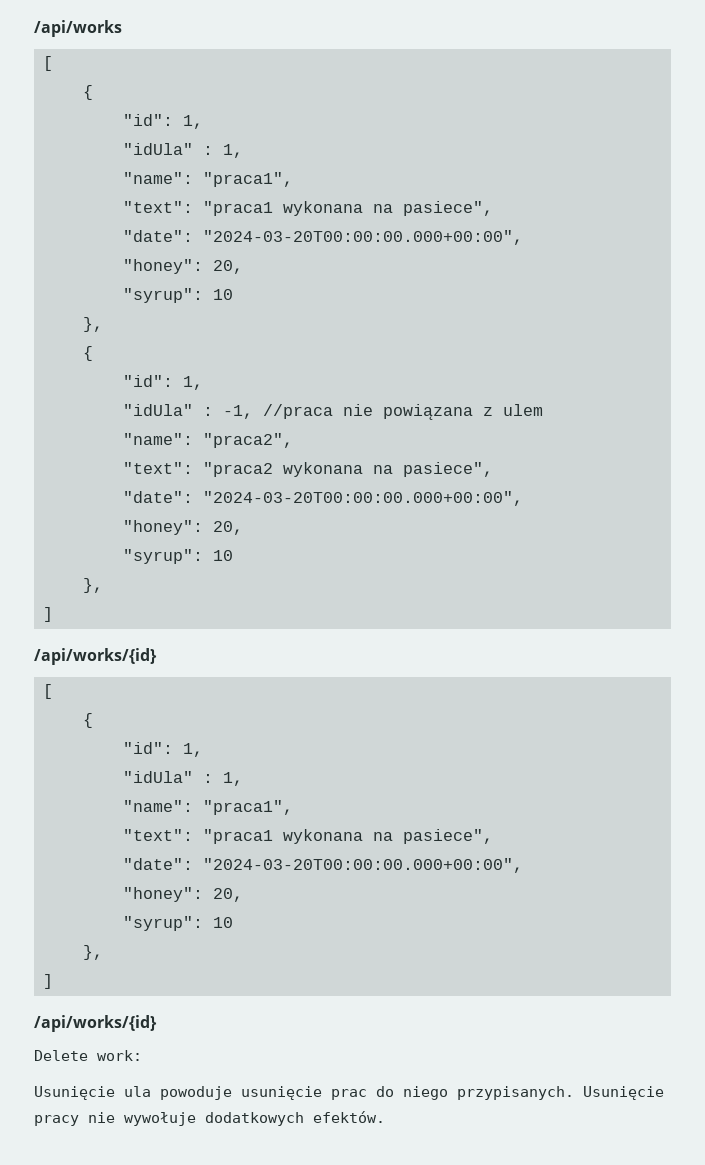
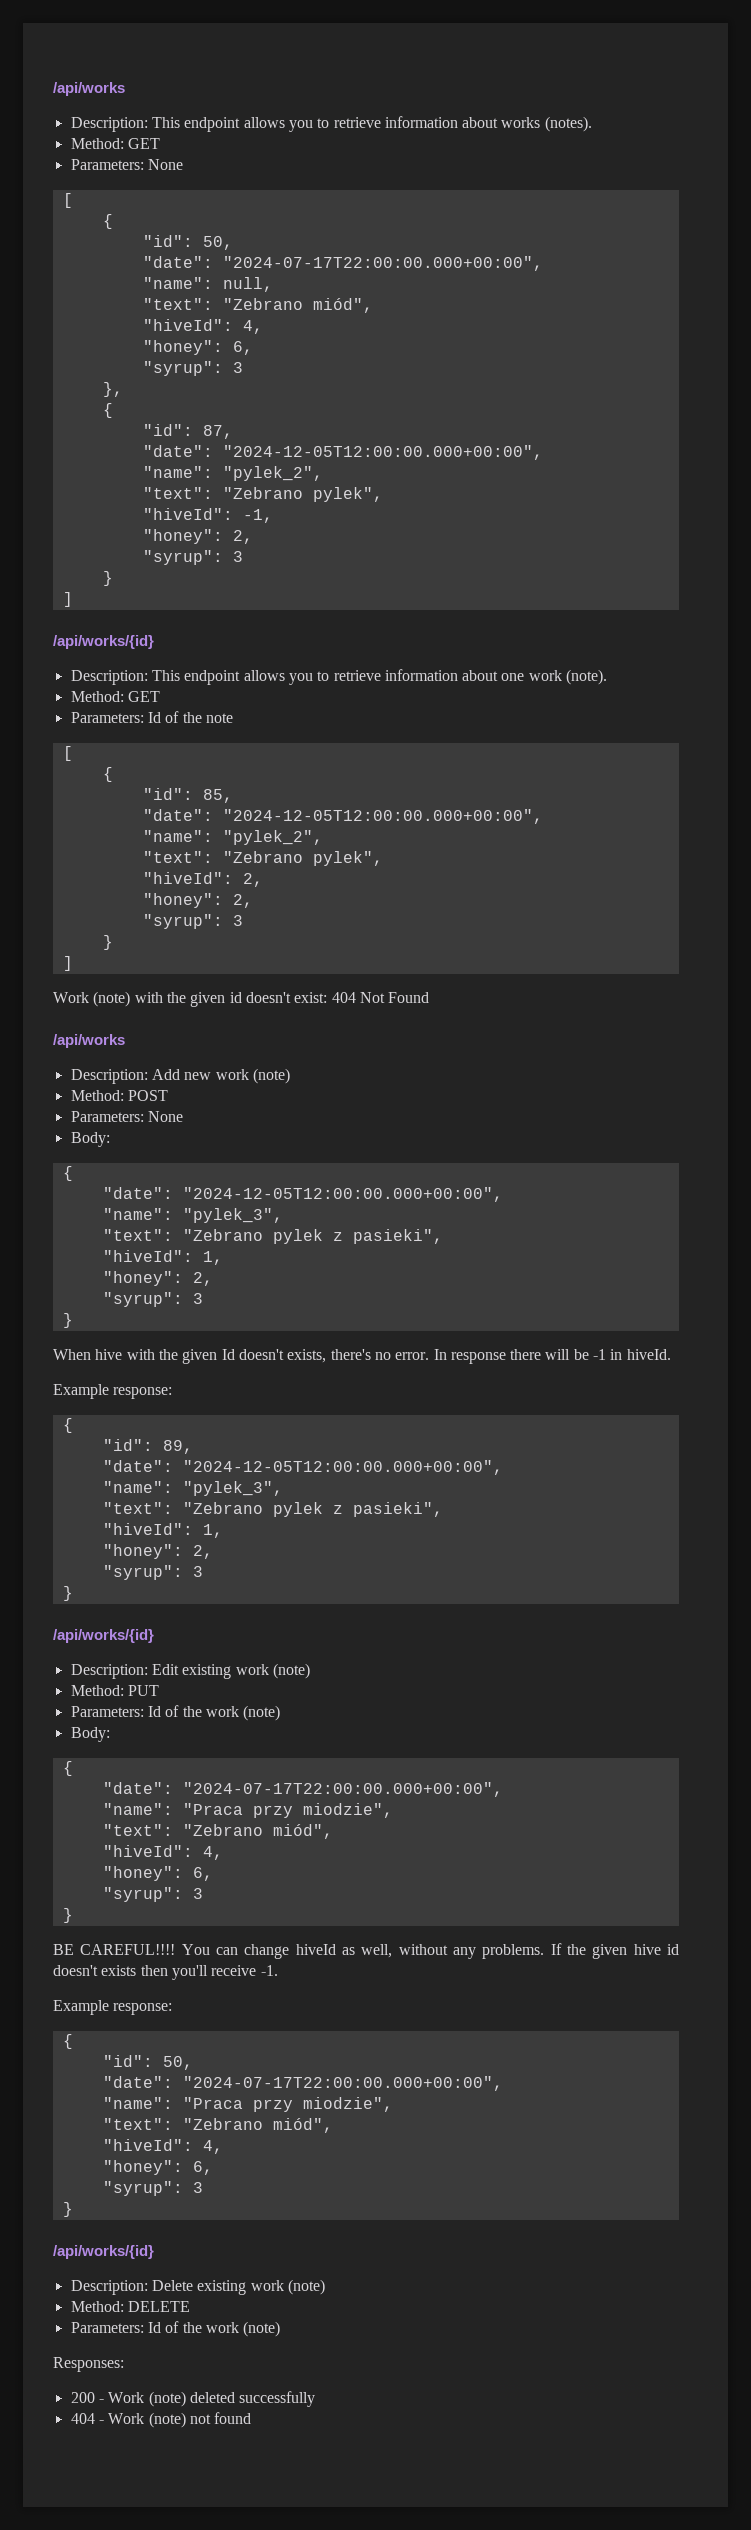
[34,20,122,37] [43,56,53,71] [83,85,93,100] [123,114,203,129] [123,143,243,158] [123,172,293,187] [123,201,493,216] [123,230,523,245] [123,259,243,274] [123,288,233,303] /api/works // [ // { // "id": 1, // "idUla" : 1, // "name": "praca1", // "text": "praca1 wykonana na pasiece", // "date": "2024-03-20T00:00:00.000+00:00", // "honey": 20, // "syrup": 10 -> [53,82,125,96] [70,116,592,132] [70,138,160,149] [70,159,183,170] [62,193,73,208] [102,214,113,229] [142,235,233,250] [142,256,543,271] [142,277,273,292] [142,298,373,313] [142,319,263,334] [142,340,253,355] [142,361,243,376] /api/works // Description: This endpoint allows you to retrieve information about works (notes). // Method: GET // Parameters: None // [ // { // "id": 50, // "date": "2024-07-17T22:00:00.000+00:00", // "name": null, // "text": "Zebrano miód", // "hiveId": 4, // "honey": 6, // "syrup": 3
[183,376,203,390] [123,404,543,420] [123,433,293,448] [123,462,493,477] [123,491,523,506] [123,520,243,535] [123,549,233,564] [83,578,103,593] [43,607,53,622] [34,648,157,665] [43,684,53,699] [83,713,93,728] [123,742,203,757] [123,771,243,786] [123,800,293,815] [123,829,493,844] [123,858,523,873] [123,887,243,902] [123,916,233,931] [83,945,103,960] [43,974,53,989] [34,1015,157,1032] [34,1050,142,1061] [34,1086,664,1100] [34,1111,385,1126] 1, // "idUla" : -1, //praca nie powiązana z ulem // "name": "praca2", // "text": "praca2 wykonana na pasiece", // "date": "2024-03-20T00:00:00.000+00:00", // "honey": 20, // "syrup": 10 // }, // ] // /api/works/{id} // [ // { // "id": 1, // "idUla" : 1, // "name": "praca1", // "text": "praca1 wykonana na pasiece", // "date": "2024-03-20T00:00:00.000+00:00", // "honey": 20, // "syrup": 10 // }, // ] // /api/works/{id} // Delete work: // Usunięcie ula powoduje usunięcie prac do niego przypisanych. Usunięcie pracy nie wywołuje dodatkowych efektów. -> [202,425,233,439] [142,445,543,460] [142,466,323,481] [142,487,383,502] [142,508,273,523] [142,529,253,544] [142,550,243,565] [102,571,113,586] [62,592,73,607] [53,635,154,649] [70,669,608,685] [70,691,160,702] [70,711,233,723] [62,746,73,761] [102,767,113,782] [142,788,233,803] [142,809,543,824] [142,830,323,845] [142,851,383,866] [142,872,263,887] [142,893,253,908] [142,914,243,929] [102,935,113,950] [62,956,73,971] [53,991,430,1007] [53,1034,125,1048] [70,1068,290,1084] [70,1090,168,1101] [70,1111,183,1122] [70,1132,110,1147] [62,1166,73,1181] [102,1187,503,1202] [102,1208,283,1223] [102,1229,443,1244] [102,1250,223,1265] [102,1271,213,1286] [102,1292,203,1307] [62,1313,73,1328] [53,1349,671,1364] [53,1384,173,1399] [62,1418,73,1433] [102,1439,193,1454] [102,1460,503,1475] [102,1481,283,1496] [102,1502,443,1517] [102,1523,223,1538] [102,1544,213,1559] [102,1565,203,1580] [62,1586,73,1601] [53,1629,154,1643] [70,1663,310,1679] [70,1685,159,1696] [70,1705,281,1721] [70,1727,110,1742] [62,1761,73,1776] [102,1782,503,1797] [102,1803,393,1818] [102,1824,333,1839] [102,1845,223,1860] [102,1866,213,1881] [102,1887,203,1902] [62,1908,73,1923] [53,1943,680,1959] [53,1965,278,1980] [53,2000,173,2015] [62,2034,73,2049] [102,2055,193,2070] [102,2076,503,2091] [102,2097,393,2112] [102,2118,333,2133] [102,2139,223,2154] [102,2160,213,2175] [102,2181,203,2196] [62,2202,73,2217] [53,2245,154,2259] [70,2279,325,2295] [70,2301,190,2312] [70,2321,281,2337] [53,2357,124,2372] [70,2391,316,2407] [70,2412,252,2428] 87, // "date": "2024-12-05T12:00:00.000+00:00", // "name": "pylek_2", // "text": "Zebrano pylek", // "hiveId": -1, // "honey": 2, // "syrup": 3 // } // ] // /api/works/{id} // Description: This endpoint allows you to retrieve information about one work (note). // Method: GET // Parameters: Id of the note // [ // { // "id": 85, // "date": "2024-12-05T12:00:00.000+00:00", // "name": "pylek_2", // "text": "Zebrano pylek", // "hiveId": 2, // "honey": 2, // "syrup": 3 // } // ] // Work (note) with the given id doesn't exist: 404 Not Found // /api/works // Description: Add new work (note) // Method: POST // Parameters: None // Body: // { // "date": "2024-12-05T12:00:00.000+00:00", // "name": "pylek_3", // "text": "Zebrano pylek z pasieki", // "hiveId": 1, // "honey": 2, // "syrup": 3 // } // When hive with the given Id doesn't exists, there's no error. In response there will be -1 in hiveId. // Example response: // { // "id": 89, // "date": "2024-12-05T12:00:00.000+00:00", // "name": "pylek_3", // "text": "Zebrano pylek z pasieki", // "hiveId": 1, // "honey": 2, // "syrup": 3 // } // /api/works/{id} // Description: Edit existing work (note) // Method: PUT // Parameters: Id of the work (note) // Body: // { // "date": "2024-07-17T22:00:00.000+00:00", // "name": "Praca przy miodzie", // "text": "Zebrano miód", // "hiveId": 4, // "honey": 6, // "syrup": 3 // } // BE CAREFUL!!!! You can change hiveId as well, without any problems. If the given hive id doesn't exists then you'll receive -1. // Example response: // { // "id": 50, // "date": "2024-07-17T22:00:00.000+00:00", // "name": "Praca przy miodzie", // "text": "Zebrano miód", // "hiveId": 4, // "honey": 6, // "syrup": 3 // } // /api/works/{id} // Description: Delete existing work (note) // Method: DELETE // Parameters: Id of the work (note) // Responses: // 200 - Work (note) deleted successfully // 404 - Work (note) not found

